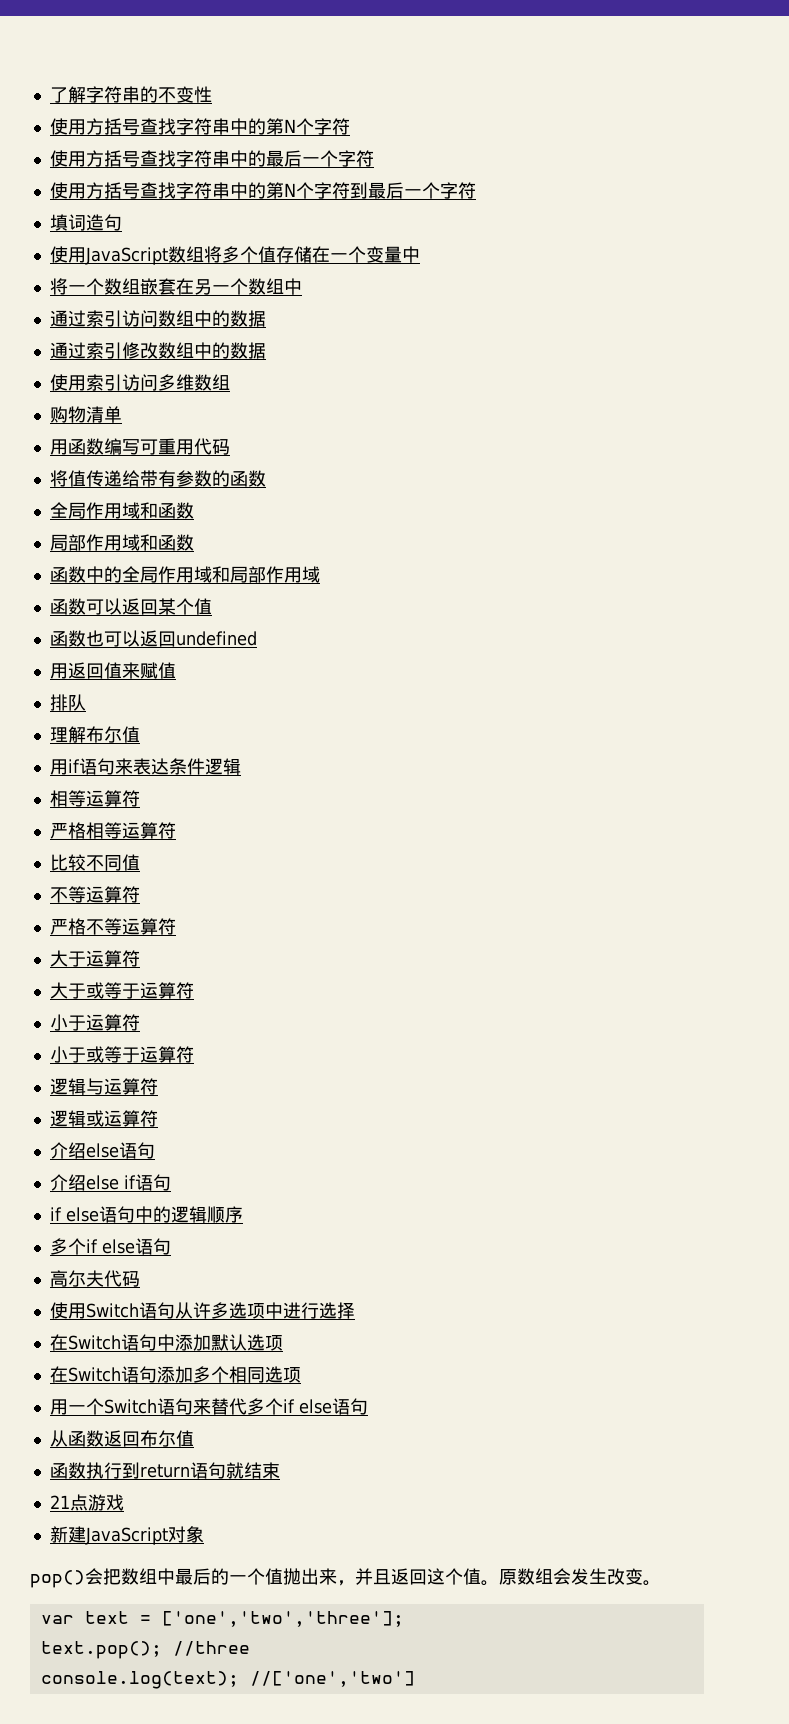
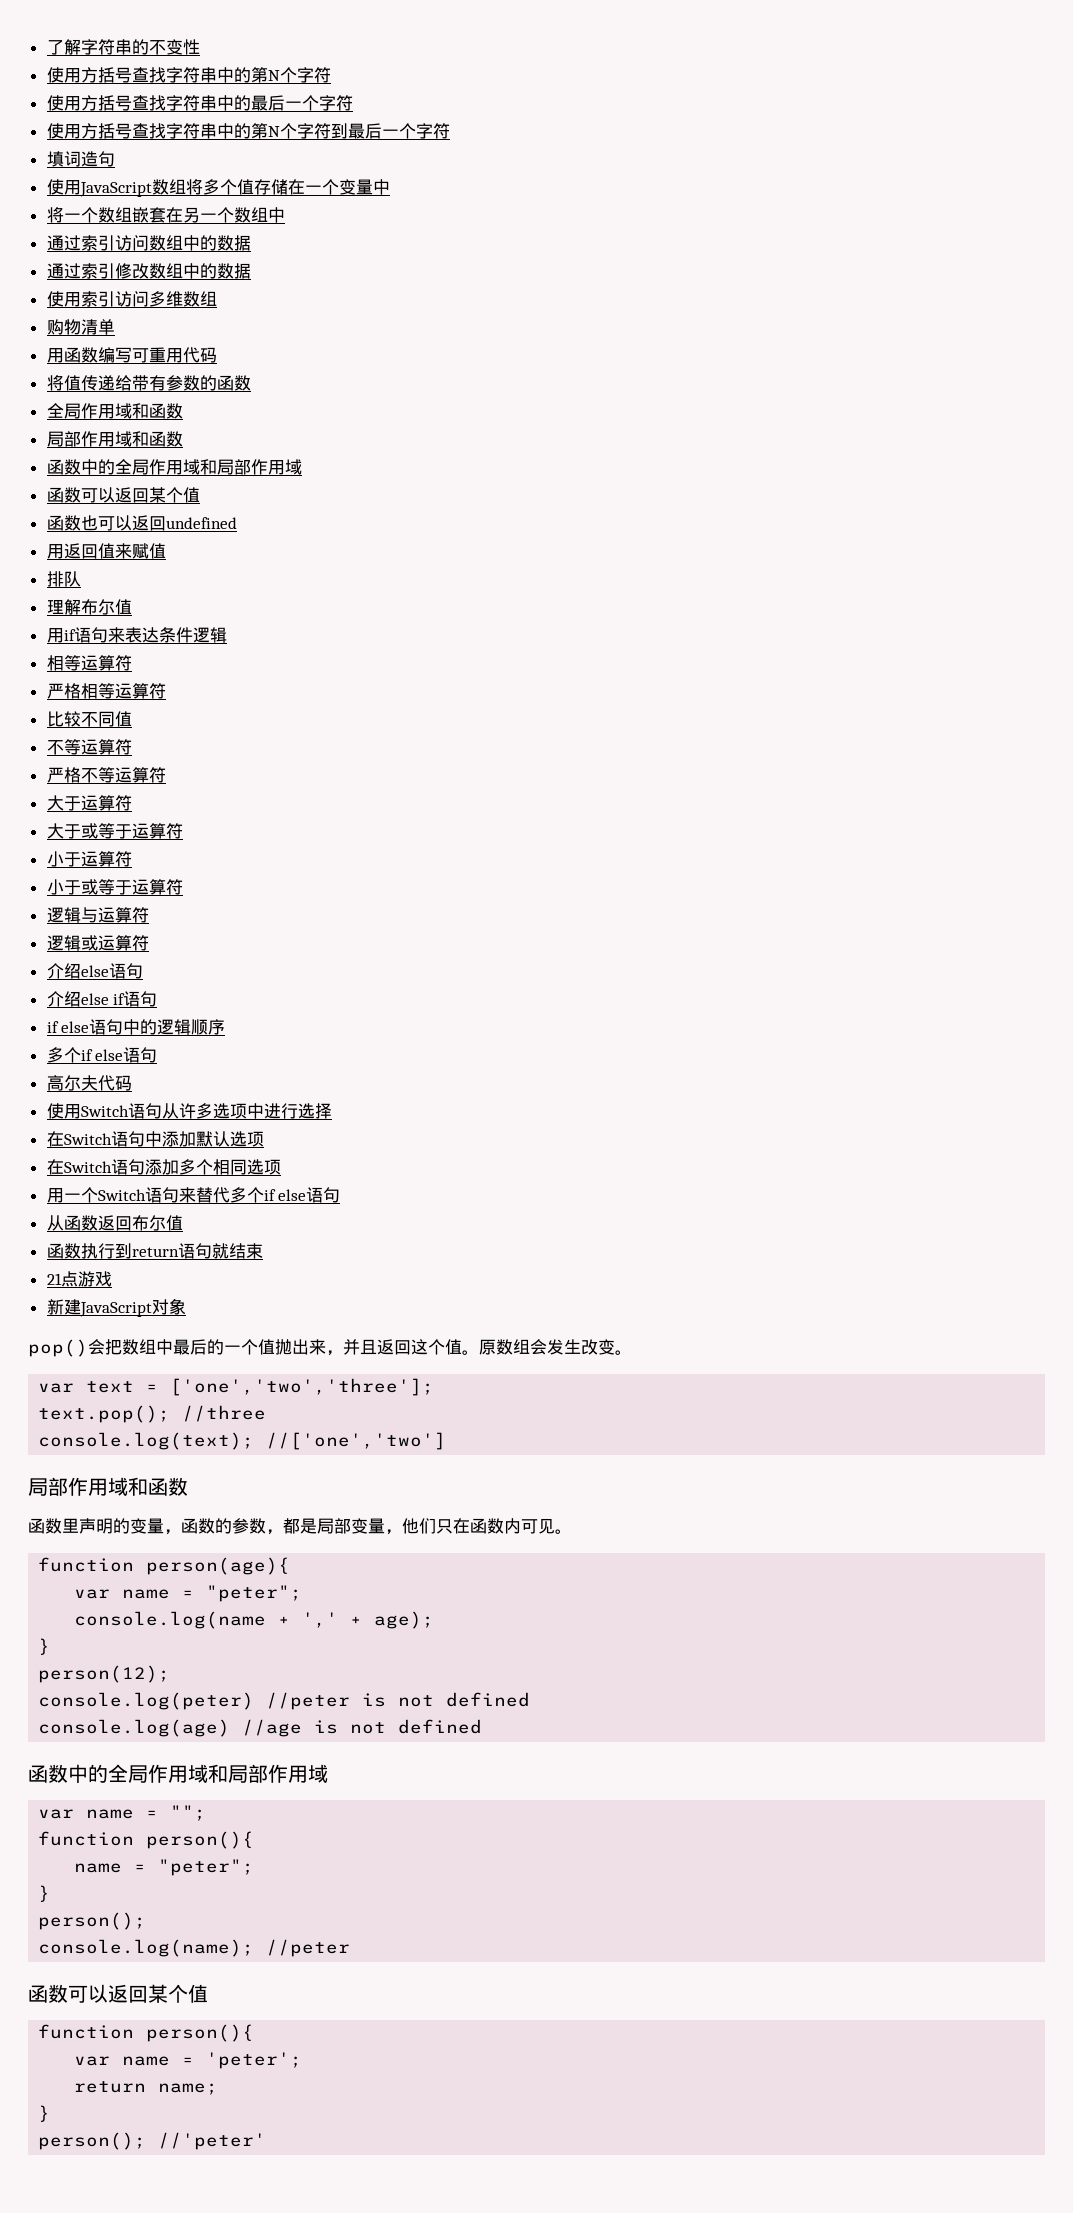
(415, 1679) none -> [28,1477,188,1496] [28,1518,572,1535] [38,1557,291,1575] [74,1585,303,1602] [74,1611,435,1629] [38,1638,51,1655] [38,1665,171,1683] [38,1692,531,1710] [38,1719,483,1737] [28,1764,328,1783] [38,1805,207,1821] [38,1831,255,1849] [74,1859,255,1876] [38,1885,51,1902] [38,1912,147,1930] [38,1939,351,1957] [28,1984,208,2003] [38,2024,255,2042] [74,2052,303,2069] [74,2081,219,2095] [38,2105,51,2122] [38,2132,267,2150] // 局部作用域和函数 // 函数里声明的变量，函数的参数，都是局部变量，他们只在函数内可见。 // function person(age){ // var name = "peter"; // console.log(name + ',' + age); // } // person(12); // console.log(peter) //peter is not defined // console.log(age) //age is not defined // 函数中的全局作用域和局部作用域 // var name = ""; // function person(){ // name = "peter"; // } // person(); // console.log(name); //peter // 函数可以返回某个值 // function person(){ // var name = 'peter'; // return name; // } // person(); //'peter'

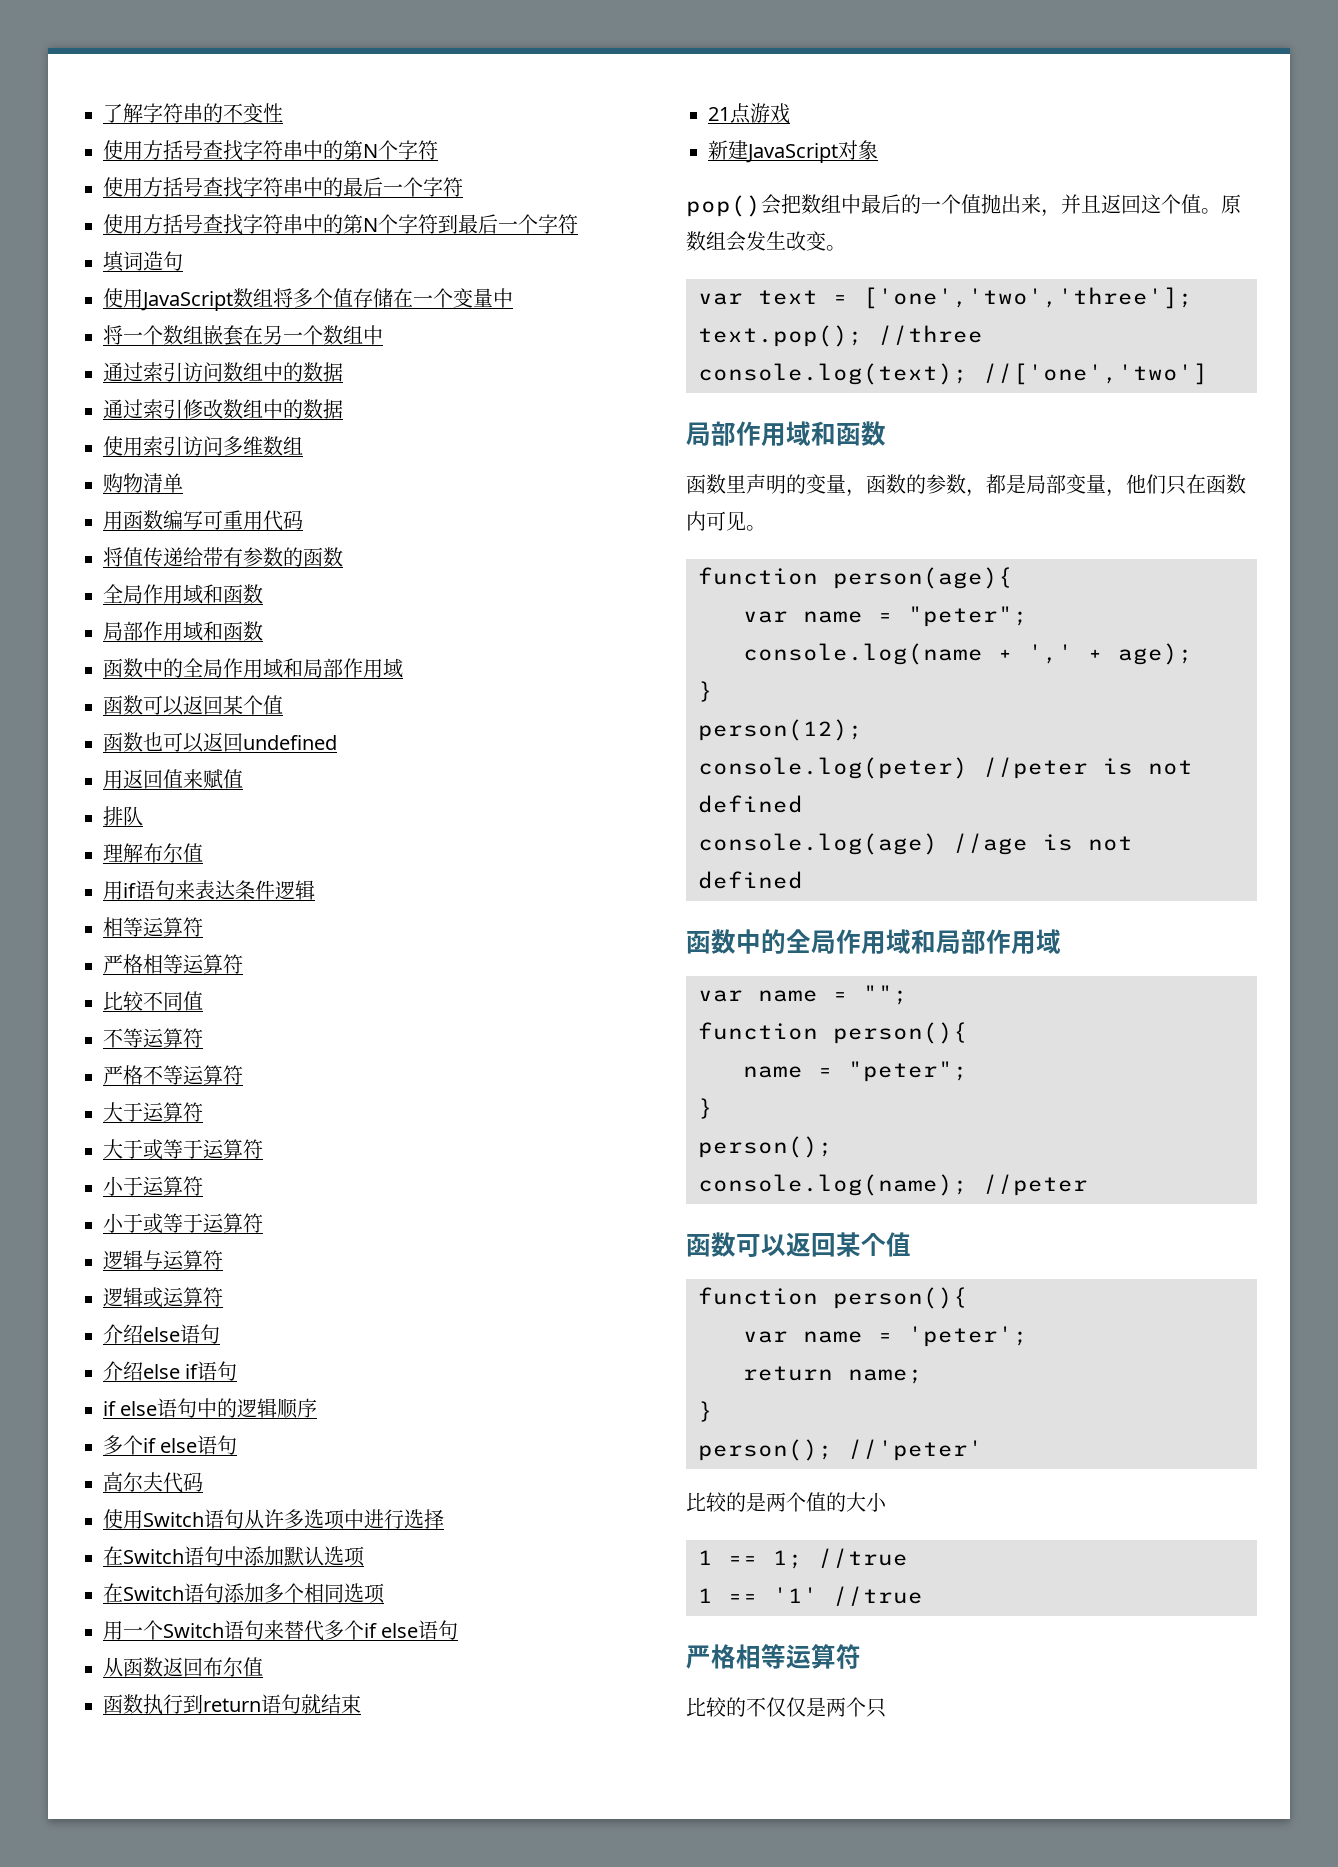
(267, 2141) none -> [686,1492,887,1512] [698,1548,908,1569] [698,1586,923,1606] [686,1644,861,1669] [686,1697,886,1718] // 比较的是两个值的大小 // 1 == 1; //true // 1 == '1' //true // 严格相等运算符 // 比较的不仅仅是两个只

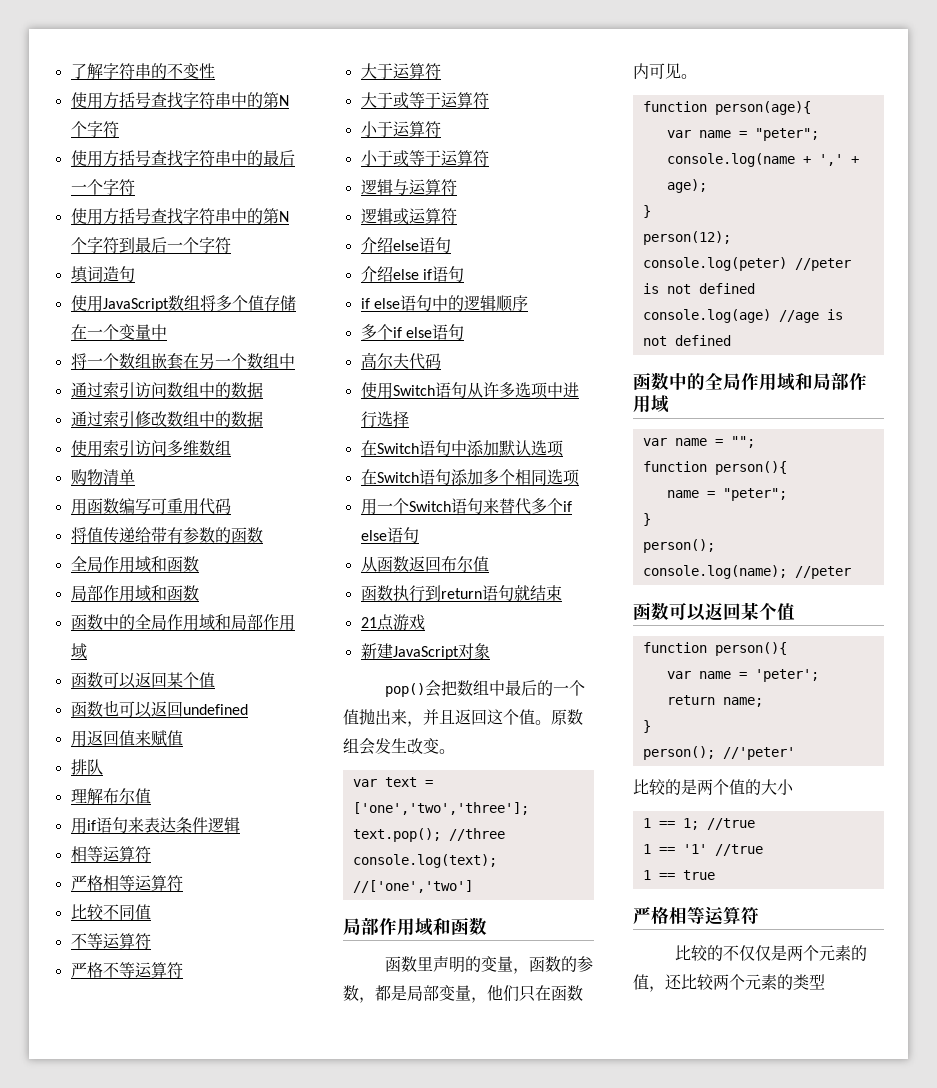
(923, 1596) none -> [642,870,715,880] // 1 == true
[866,1698,886,1718] 只 -> [818,945,867,961] [633,974,825,992] 元素的值，还比较两个元素的类型

